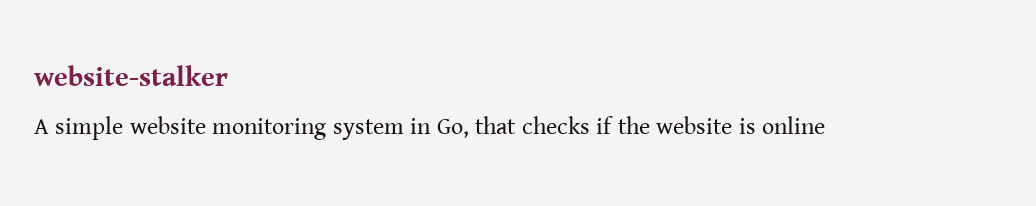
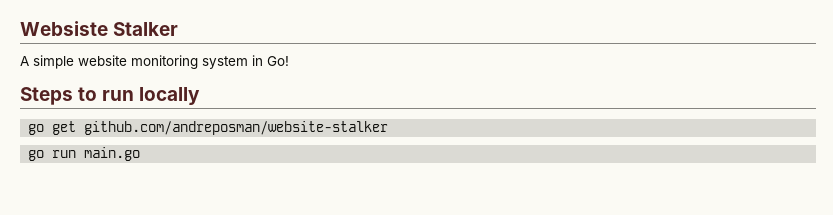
[34,65,228,86] website-stalker -> [20,21,179,36] Websiste Stalker
[436,116,826,138] Go, that checks if the website is online -> [267,56,289,66] [20,87,201,105] [28,121,389,135] [28,147,141,161] Go! // Steps to run locally // go get github.com/andreposman/website-stalker // go run main.go

